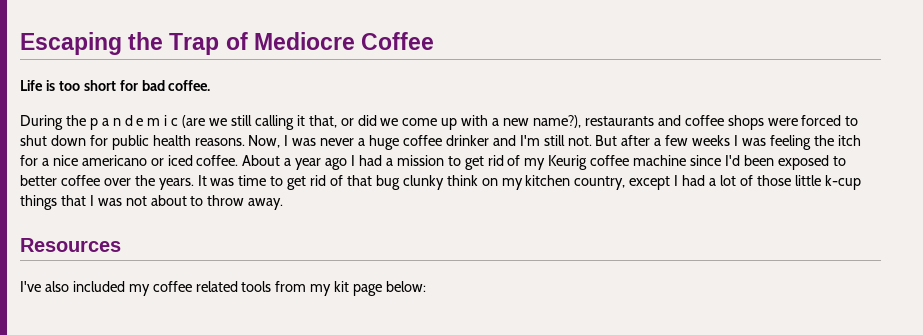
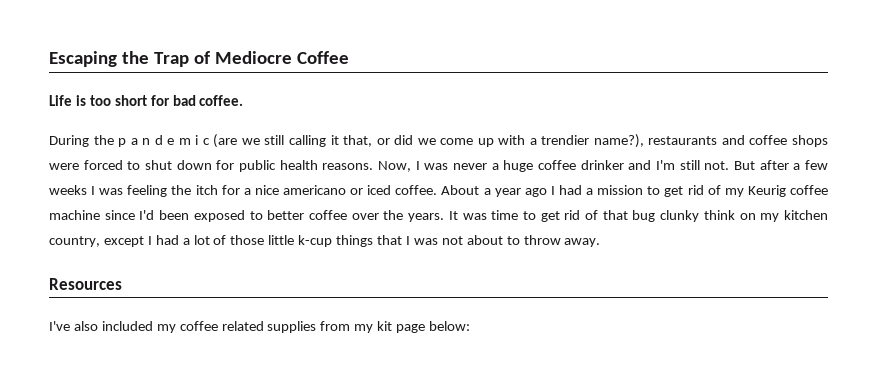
[503,118,530,126] new -> [541,135,590,145] trendier
[241,281,272,292] tools -> [267,321,317,333] supplies

